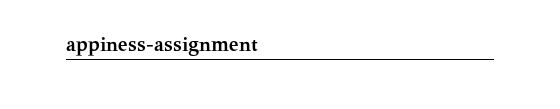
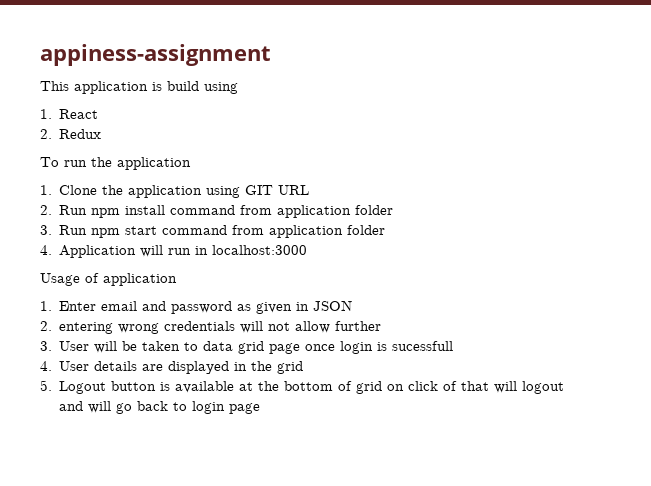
(258, 46) none -> [40,81,238,94] [40,109,99,119] [40,129,102,139] [40,157,191,170] [40,185,310,198] [40,205,394,218] [40,225,386,238] [40,245,308,258] [40,273,177,286] [40,300,353,314] [40,321,382,334] [40,341,454,354] [40,361,304,374] [40,380,565,394] [59,401,261,414] // This application is build using // 1. React // 2. Redux // To run the application // 1. Clone the application using GIT URL // 2. Run npm install command from application folder // 3. Run npm start command from application folder // 4. Application will run in localhost:3000 // Usage of application // 1. Enter email and password as given in JSON // 2. entering wrong credentials will not allow further // 3. User will be taken to data grid page once login is sucessfull // 4. User details are displayed in the grid // 5. Logout button is available at the bottom of grid on click of that will logout and will go back to login page

